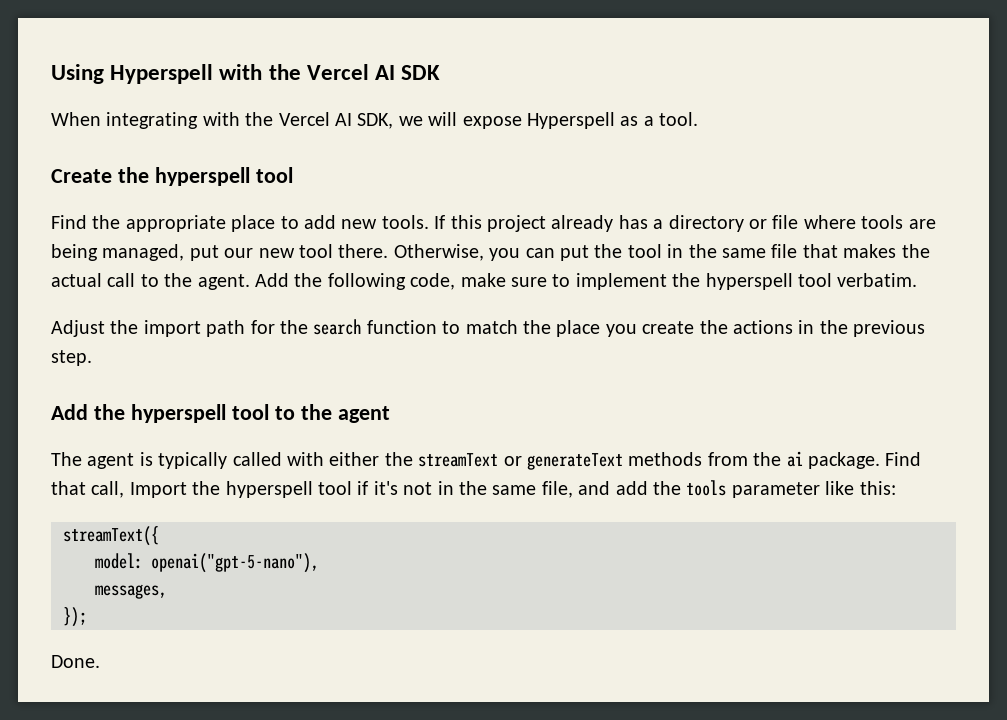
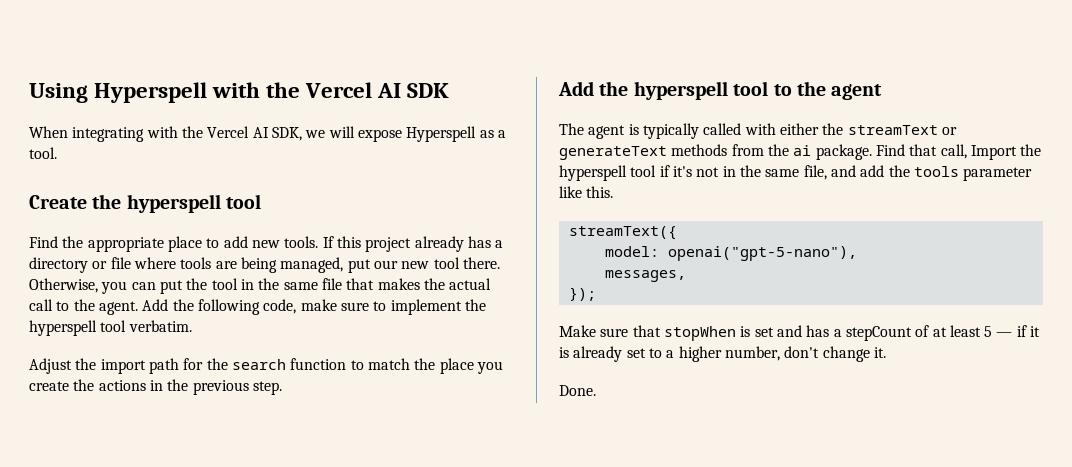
[859,481,896,495] this: -> [586,186,614,198] this.
(87, 617) none -> [559,325,1041,341] [559,346,886,362] // Make sure that stopWhen is set and has a stepCount of at least 5 — if it is already set to a higher number, don't change it.

